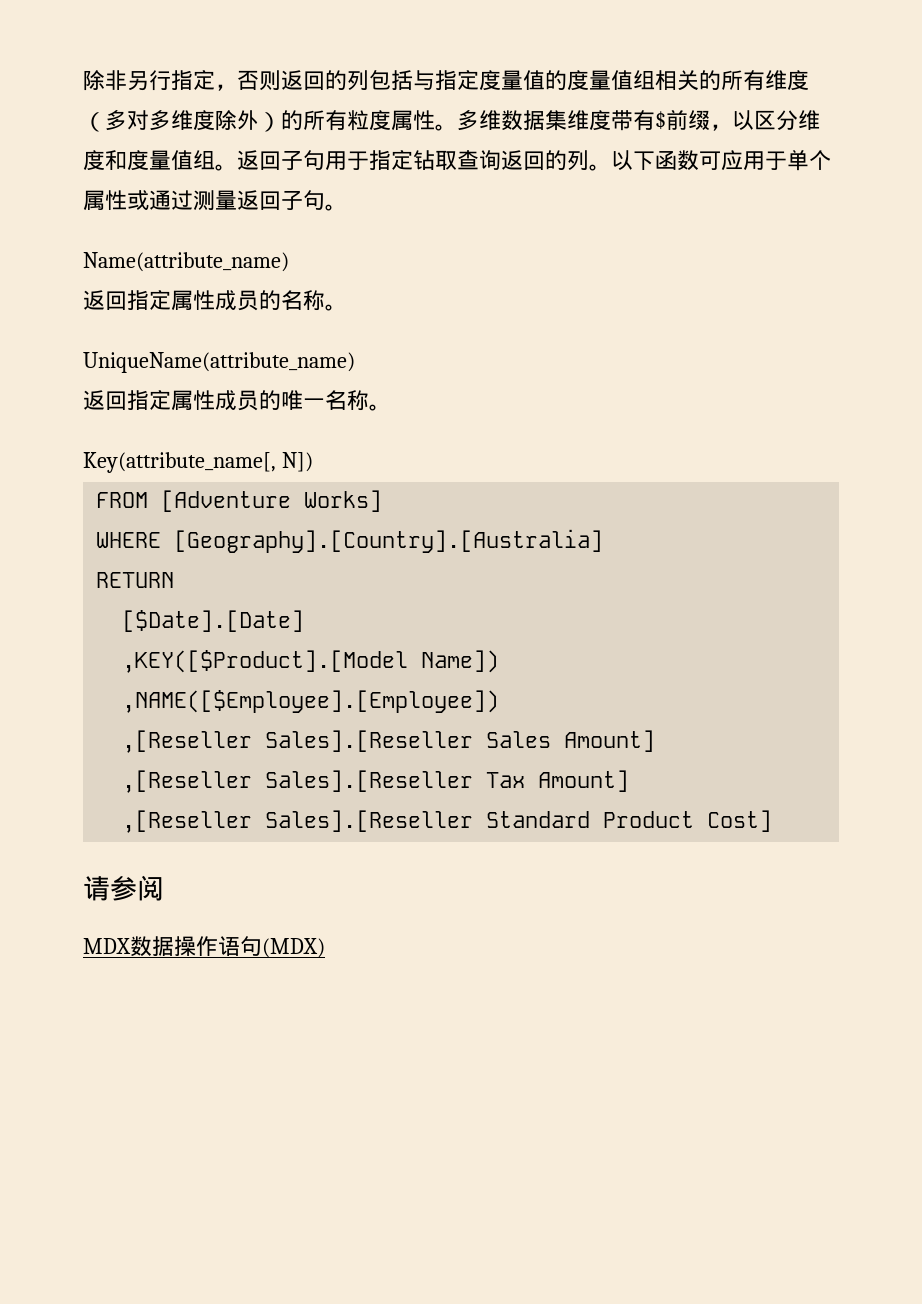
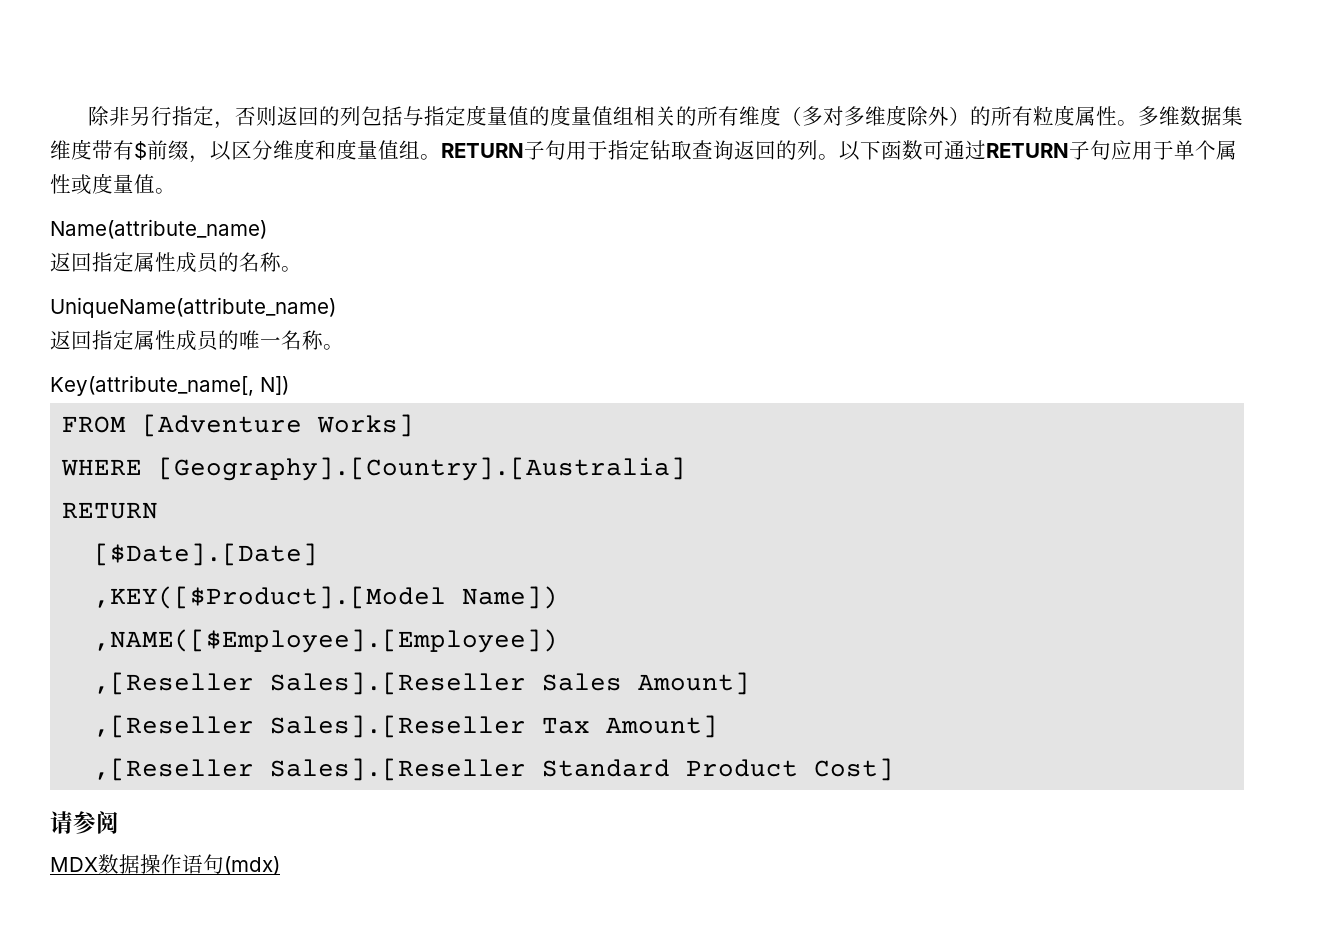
[237,150,281,170] 返回 -> [441,143,524,158] RETURN
(721, 160) none -> [944,140,1111,160] 通过RETURN子句
[149,190,325,211] 通过测量返回子句 -> [92,173,155,194] 度量值
[262,938,325,958] (MDX) -> [224,856,280,875] (mdx)

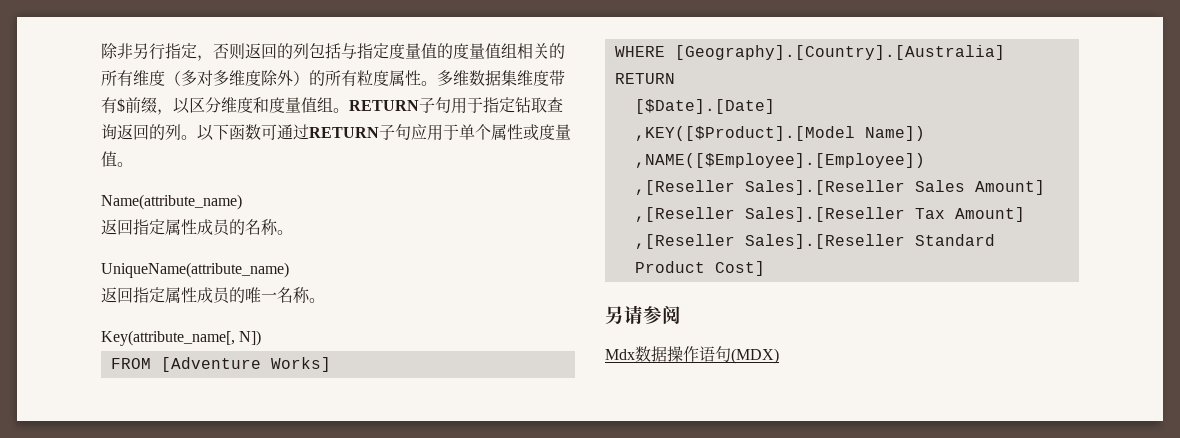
(895, 769) none -> [605,306,624,324] 另
[50,857,98,872] MDX -> [605,349,635,360] Mdx
[224,856,280,875] (mdx) -> [731,348,779,364] (MDX)

